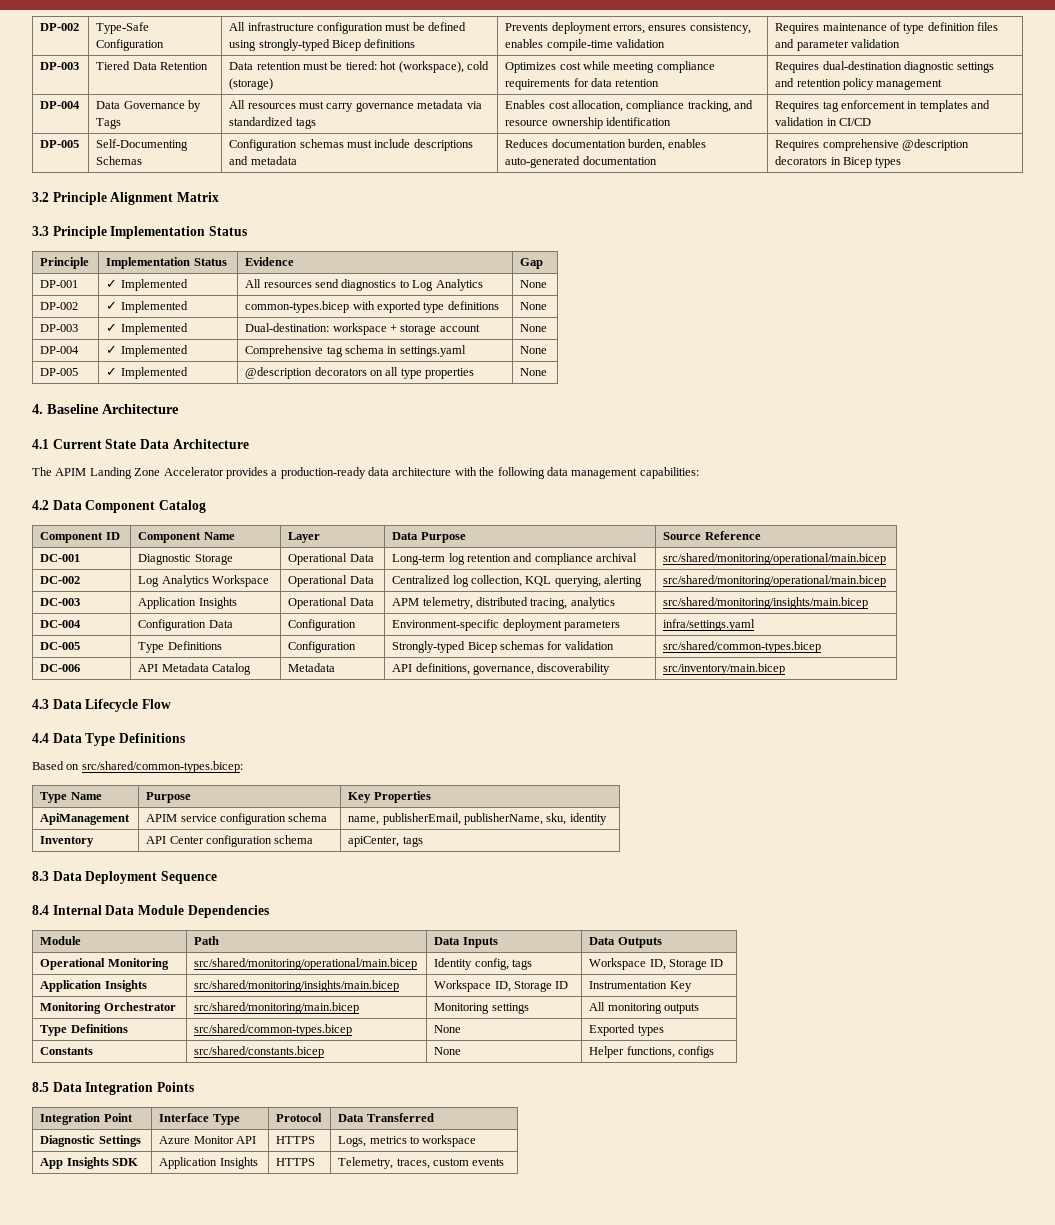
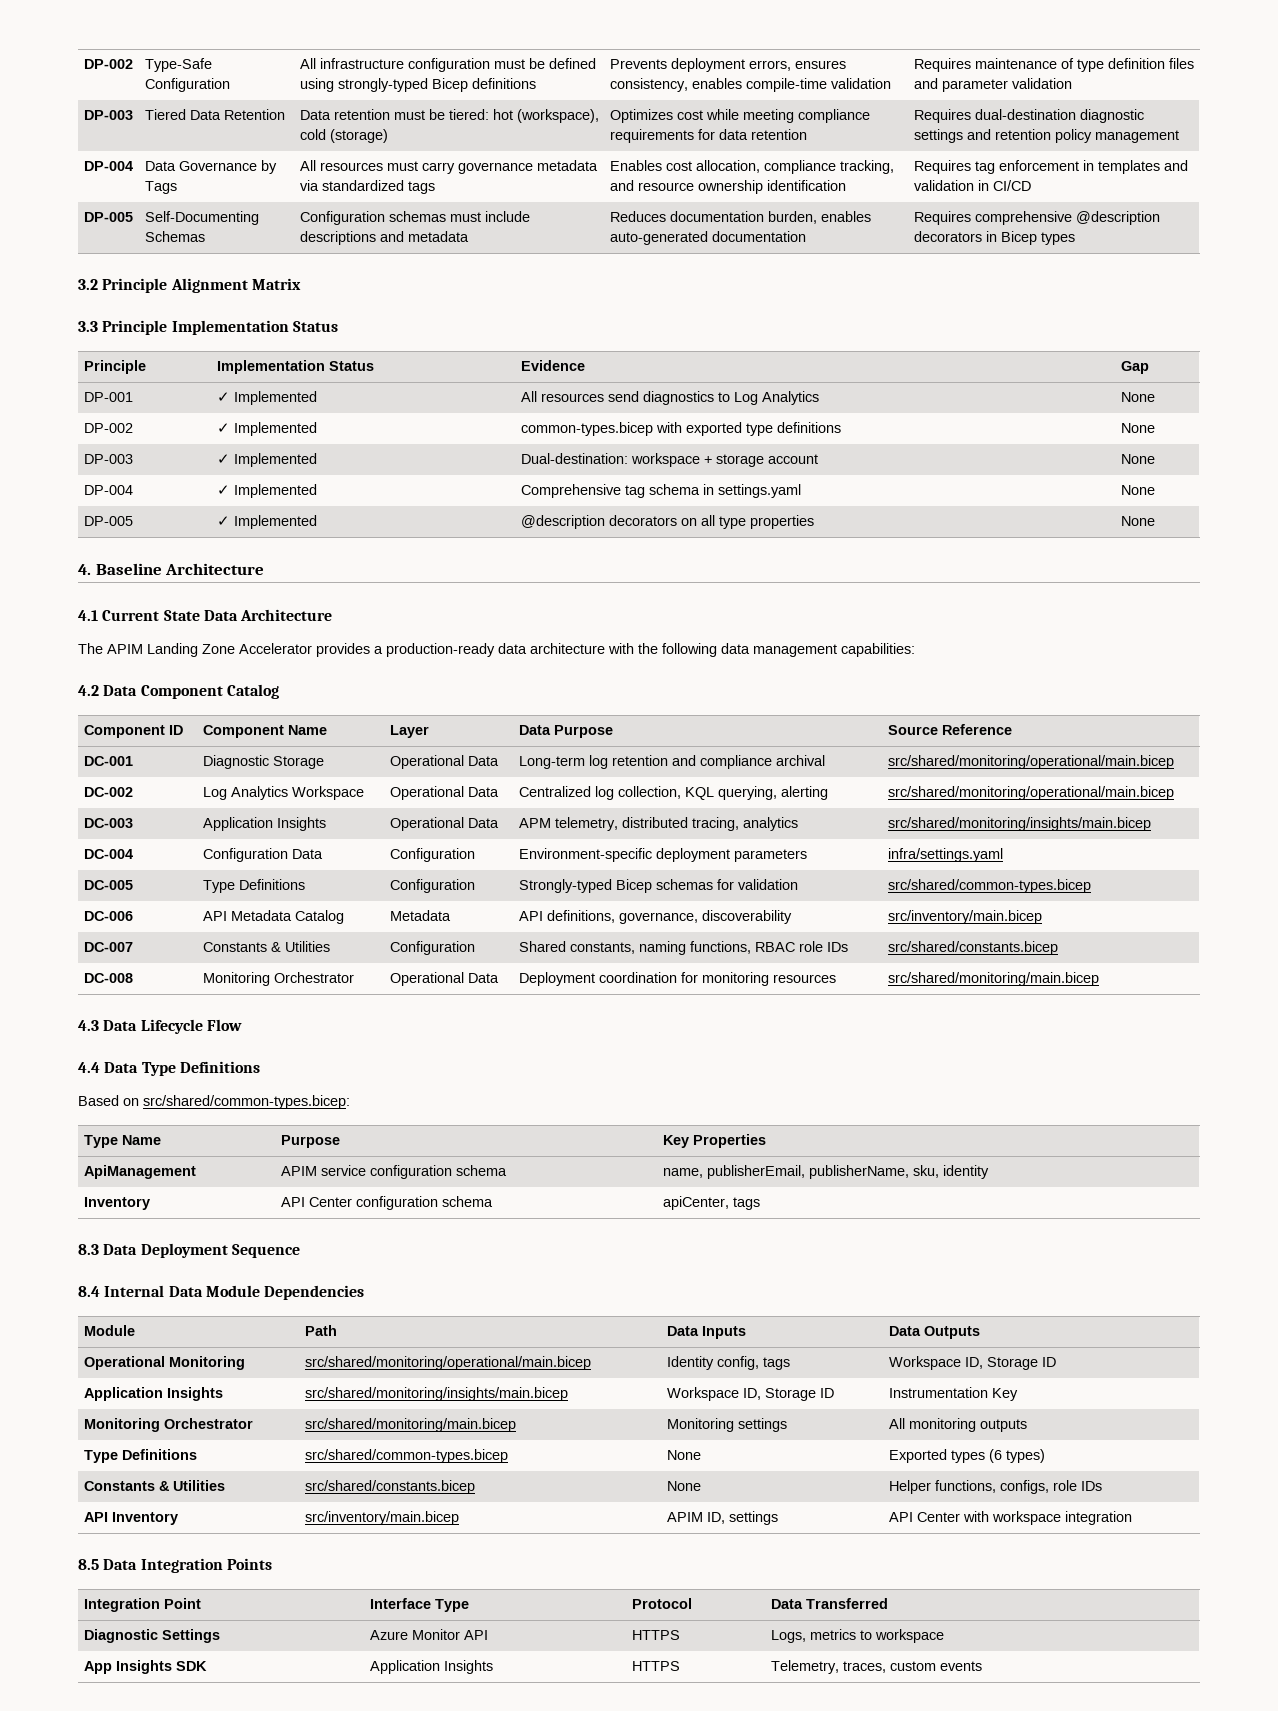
(786, 669) none -> [83,942,133,952] [202,941,330,952] [389,941,475,955] [518,941,848,955] [887,941,1058,955] [83,973,133,983] [202,972,354,986] [389,972,499,986] [518,972,836,986] [887,972,1099,986] // DC-007 | Constants & Utilities | Configuration | Shared constants, naming functions, RBAC role IDs | src/shared/constants.bicep // DC-008 | Monitoring Orchestrator | Operational Data | Deployment coordination for monitoring resources | src/shared/monitoring/main.bicep
[40,1047,94,1055] // Constants -> [988,1449,1045,1463] [83,1480,225,1491] (6 types) // Constants & Utilities
[678,1046,715,1058] configs -> [999,1480,1102,1494] [83,1512,178,1525] [304,1511,459,1525] [666,1511,778,1525] [888,1511,1132,1525] configs, role IDs // API Inventory | src/inventory/main.bicep | APIM ID, settings | API Center with workspace integration

